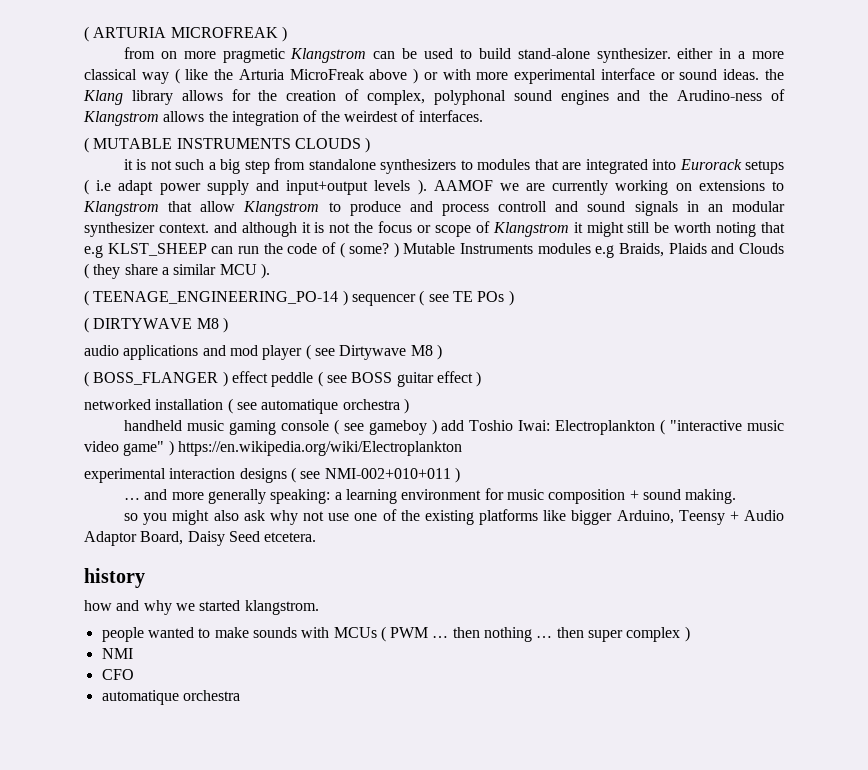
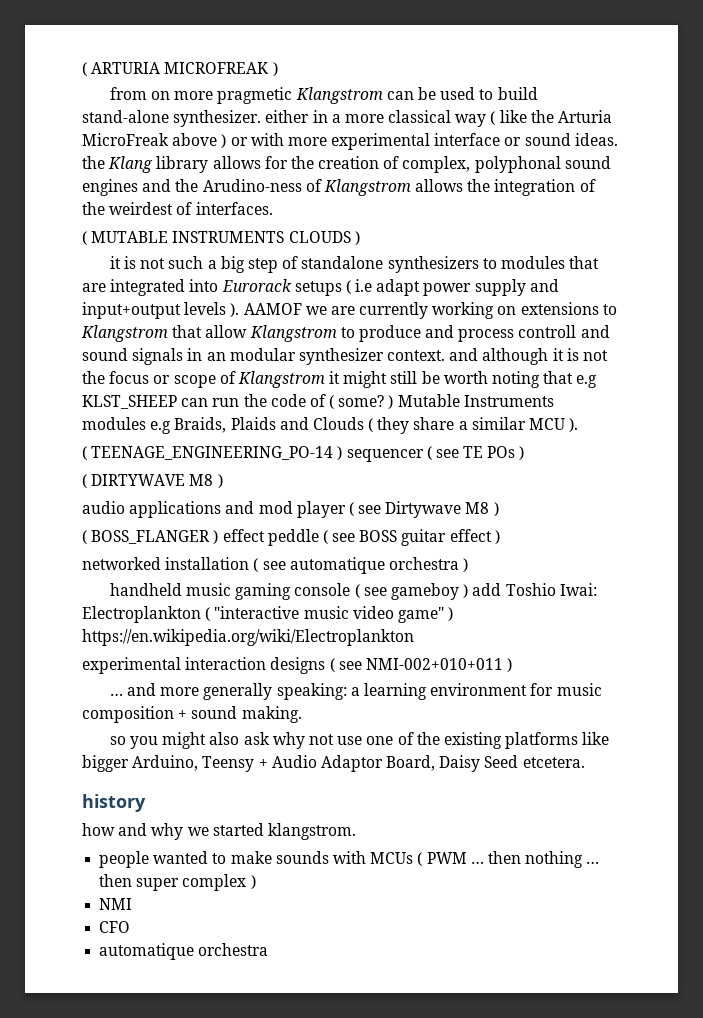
[274,158,306,170] from -> [282,256,299,269] of

